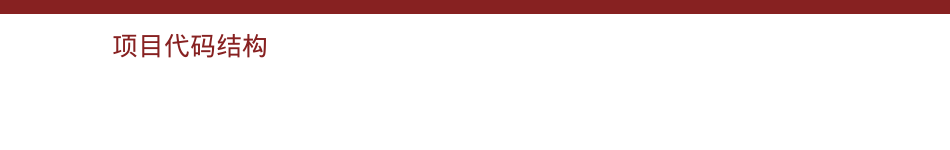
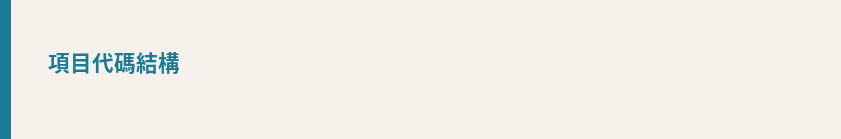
[112,33,268,58] 项目代码结构 -> [48,52,180,75] 項目代碼結構

